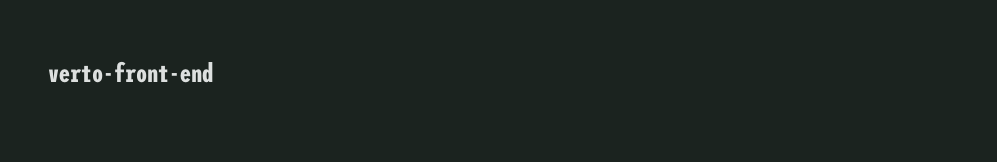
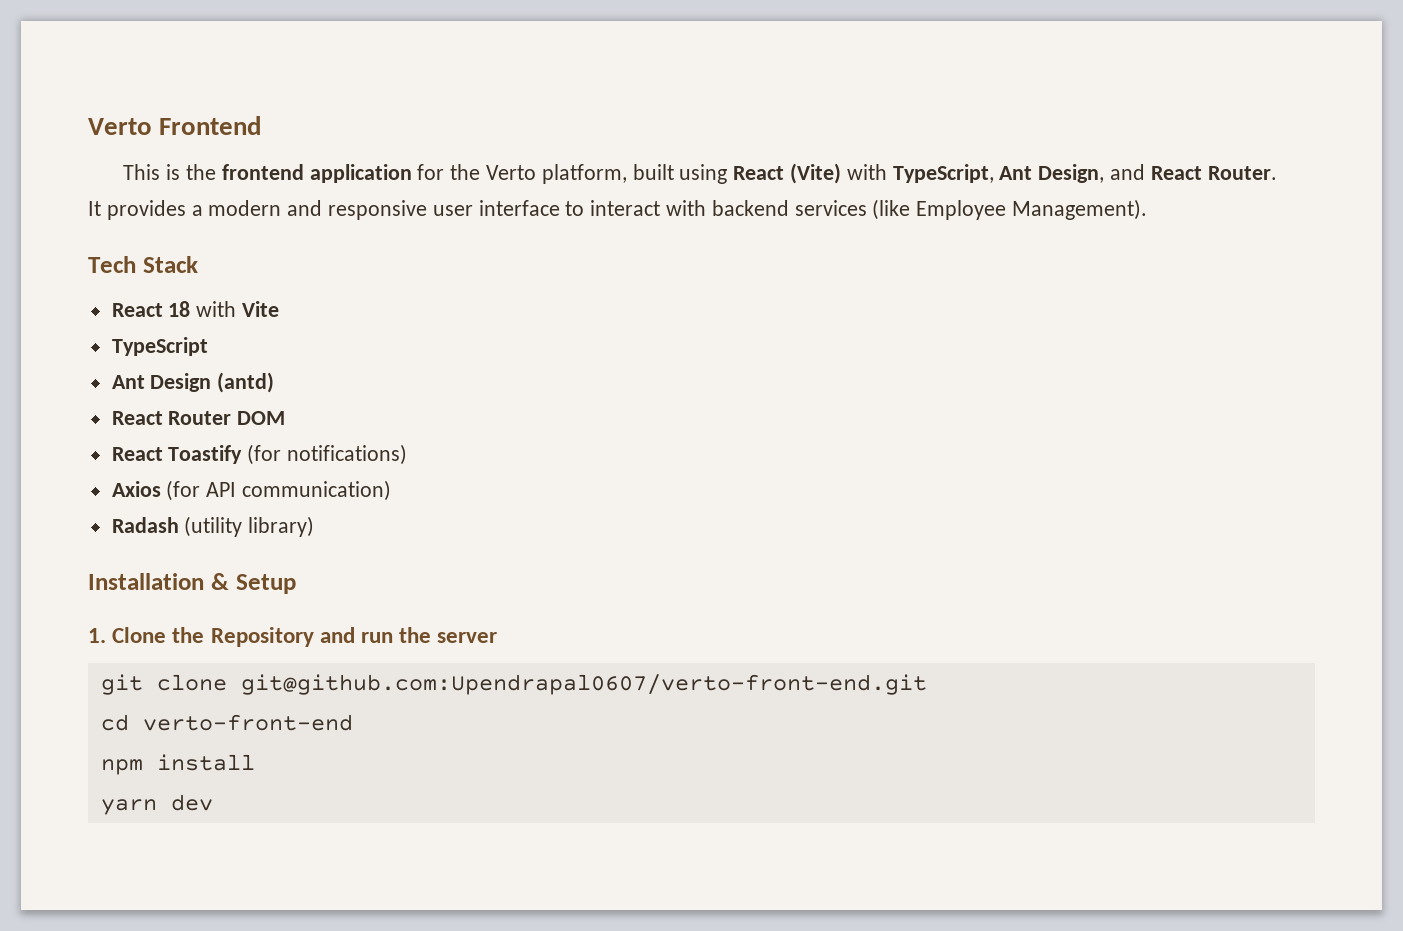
[48,61,213,83] verto-front-end -> [88,116,262,135] [123,163,1277,184] [88,199,1148,220] [88,256,198,273] [111,301,280,317] [111,337,208,356] [111,372,275,393] [111,411,286,425] [111,444,408,465] [111,480,392,501] [111,516,315,537] [88,573,296,594] [88,627,498,647] [100,674,927,695] [100,714,353,731] [100,754,255,775] [100,794,213,815] Verto Frontend // This is the frontend application for the Verto platform, built using React (Vite) with TypeScript, Ant Design, and React Router. // It provides a modern and responsive user interface to interact with backend services (like Employee Management). // Tech Stack // React 18 with Vite // TypeScript // Ant Design (antd) // React Router DOM // React Toastify (for notifications) // Axios (for API communication) // Radash (utility library) // Installation & Setup // 1. Clone the Repository and run the server // git clone git@github.com:Upendrapal0607/verto-front-end.git // cd verto-front-end // npm install // yarn dev

